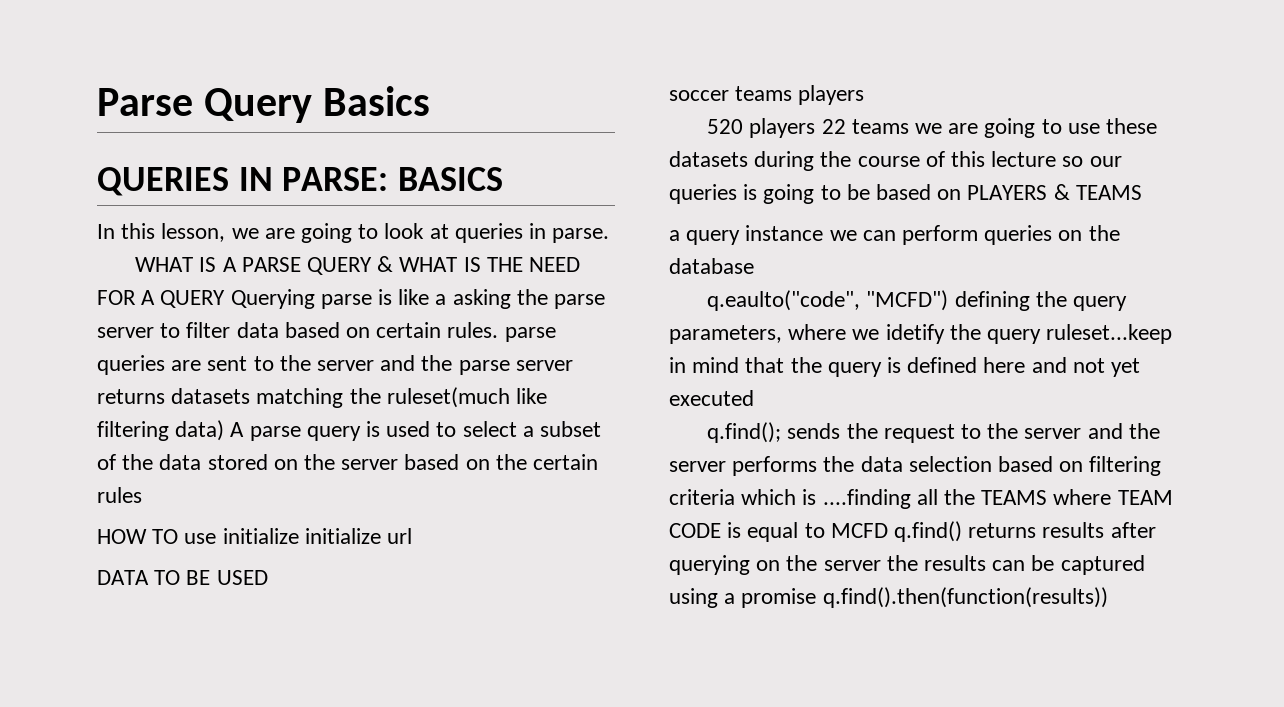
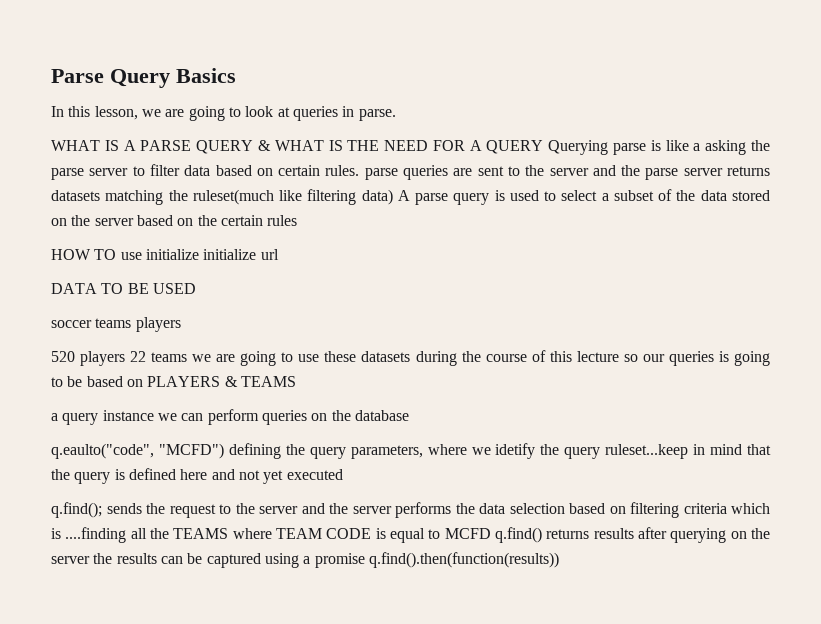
[97,167,504,196] // QUERIES IN PARSE: BASICS -> (236, 75) none

